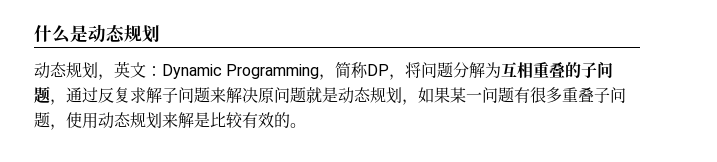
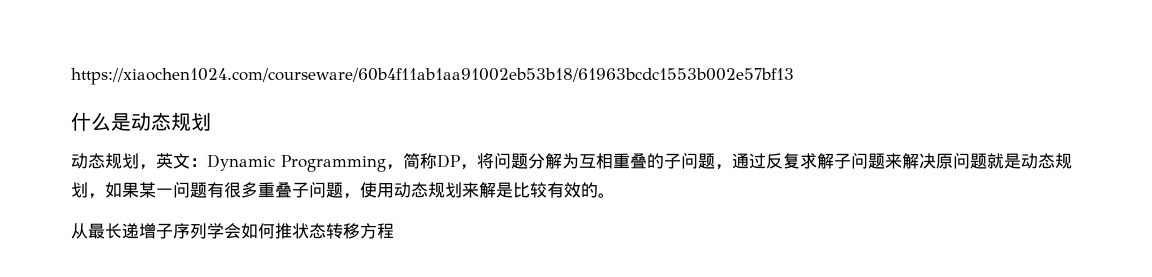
(34, 33) none -> [71,68,794,85] https://xiaochen1024.com/courseware/60b4f11ab1aa91002eb53b18/61963bcdc1553b002e57bf13 //
(306, 125) none -> [71,223,394,239] // 从最长递增子序列学会如何推状态转移方程

